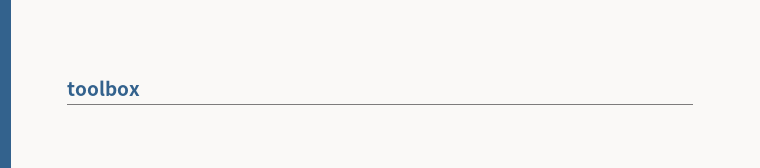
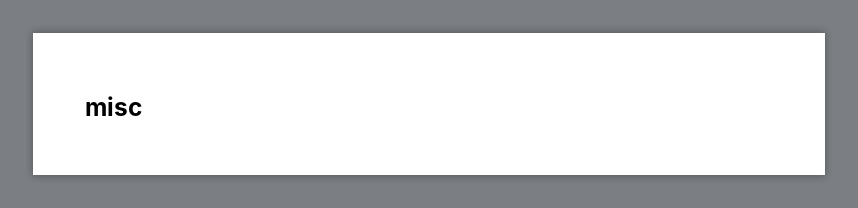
[67,80,140,96] toolbox -> [85,96,142,116] misc

